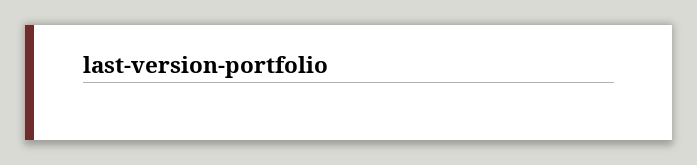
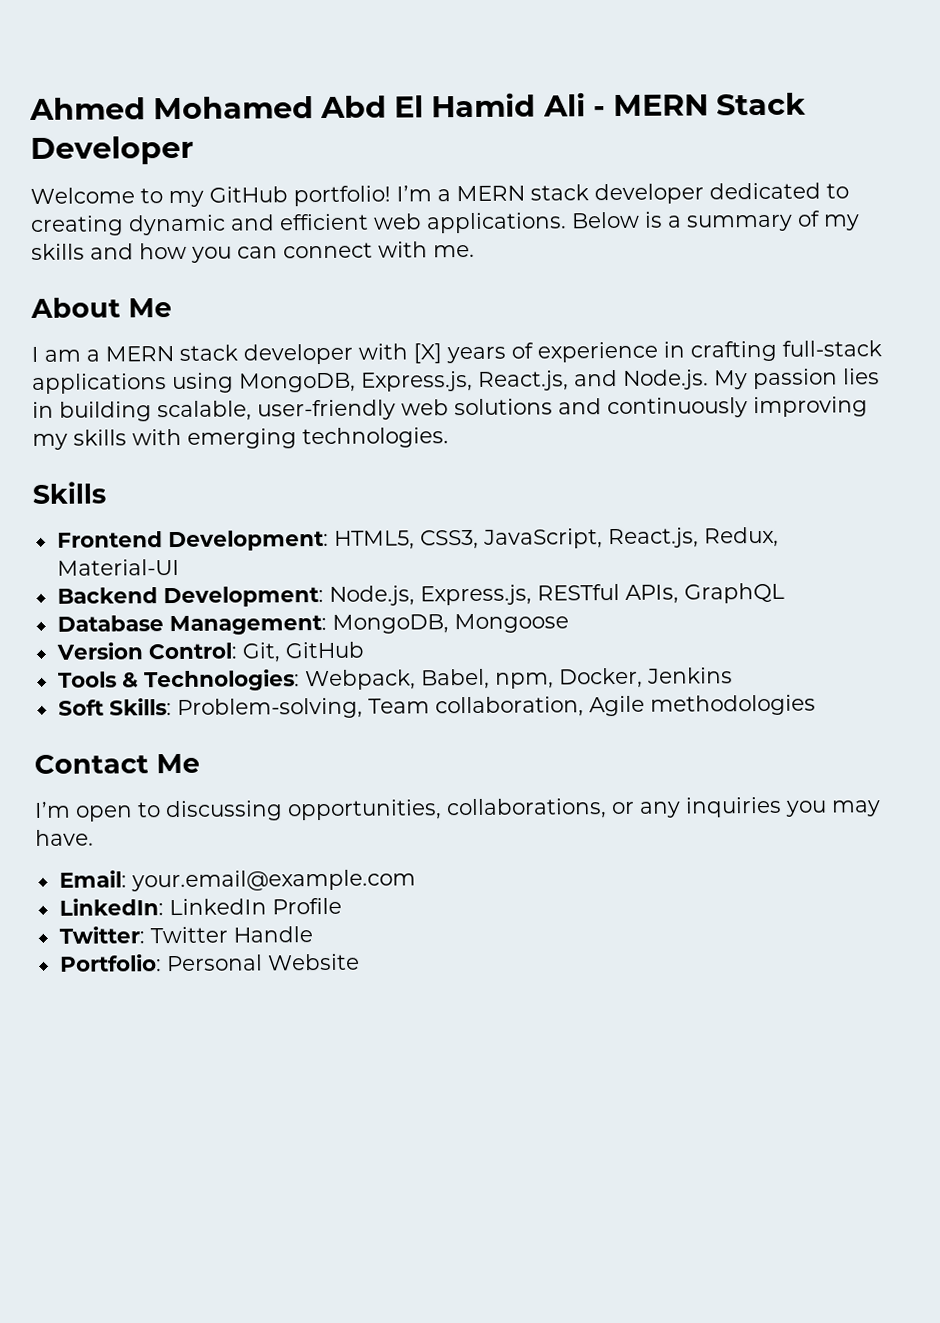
[83,56,328,78] last-version-portfolio -> [29,92,806,120] [30,135,194,165] [30,182,849,208] [30,210,860,236] [31,241,475,263] [30,297,172,318] [31,340,882,365] [32,368,880,394] [32,396,868,422] [32,427,449,450] [32,481,106,504] [56,526,779,552] [56,558,180,576] [56,582,785,608] [56,613,569,636] [55,641,364,663] [57,667,733,692] [57,694,816,719] [34,753,200,774] [34,796,881,822] [35,829,94,846] [58,869,416,892] [58,897,342,916] [58,926,313,944] [58,953,360,972] Ahmed Mohamed Abd El Hamid Ali - MERN Stack Developer // Welcome to my GitHub portfolio! I’m a MERN stack developer dedicated to creating dynamic and efficient web applications. Below is a summary of my skills and how you can connect with me. // About Me // I am a MERN stack developer with [X] years of experience in crafting full-stack applications using MongoDB, Express.js, React.js, and Node.js. My passion lies in building scalable, user-friendly web solutions and continuously improving my skills with emerging technologies. // Skills // Frontend Development: HTML5, CSS3, JavaScript, React.js, Redux, Material-UI // Backend Development: Node.js, Express.js, RESTful APIs, GraphQL // Database Management: MongoDB, Mongoose // Version Control: Git, GitHub // Tools & Technologies: Webpack, Babel, npm, Docker, Jenkins // Soft Skills: Problem-solving, Team collaboration, Agile methodologies // Contact Me // I’m open to discussing opportunities, collaborations, or any inquiries you may have. // Email: your.email@example.com // LinkedIn: LinkedIn Profile // Twitter: Twitter Handle // Portfolio: Personal Website

